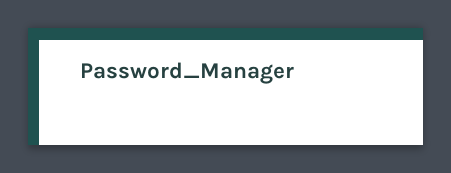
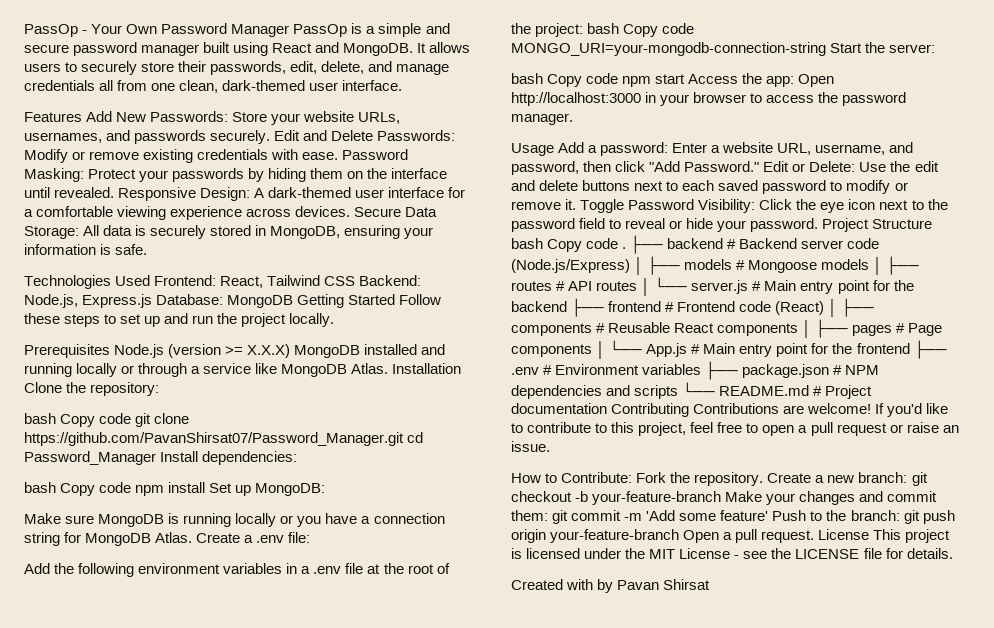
[80,62,294,84] Password_Manager -> [24,23,450,37] [24,42,471,56] [24,61,450,75] [24,80,403,93] [24,111,401,125] [24,130,456,144] [24,149,409,163] [24,168,448,182] [24,187,466,201] [24,206,438,220] [24,225,434,239] [24,244,148,255] [24,275,422,289] [24,294,442,308] [24,313,335,327] [24,344,446,358] [24,363,462,377] [24,382,160,396] [24,413,190,427] [24,432,424,446] [24,451,298,465] [24,482,326,496] [24,513,445,527] [24,532,311,546] [24,563,450,577] [511,23,695,37] [511,42,936,56] [511,73,835,87] [511,92,907,106] [511,113,573,125] [511,142,914,156] [511,161,939,175] [511,180,908,194] [511,199,948,213] [511,218,933,232] [511,235,880,254] [511,256,920,275] [511,277,914,296] [511,298,875,317] [511,319,943,338] [511,340,947,359] [511,361,880,380] [511,382,873,399] [511,403,949,417] [511,422,959,436] [511,441,550,452] [511,472,928,486] [511,491,938,505] [511,510,955,524] [511,529,951,543] [511,548,953,559] [511,579,711,593] PassOp - Your Own Password Manager PassOp is a simple and secure password manager built using React and MongoDB. It allows users to securely store their passwords, edit, delete, and manage credentials all from one clean, dark-themed user interface. // Features Add New Passwords: Store your website URLs, usernames, and passwords securely. Edit and Delete Passwords: Modify or remove existing credentials with ease. Password Masking: Protect your passwords by hiding them on the interface until revealed. Responsive Design: A dark-themed user interface for a comfortable viewing experience across devices. Secure Data Storage: All data is securely stored in MongoDB, ensuring your information is safe. // Technologies Used Frontend: React, Tailwind CSS Backend: Node.js, Express.js Database: MongoDB Getting Started Follow these steps to set up and run the project locally. // Prerequisites Node.js (version >= X.X.X) MongoDB installed and running locally or through a service like MongoDB Atlas. Installation Clone the repository: // bash Copy code git clone https://github.com/PavanShirsat07/Password_Manager.git cd Password_Manager Install dependencies: // bash Copy code npm install Set up MongoDB: // Make sure MongoDB is running locally or you have a connection string for MongoDB Atlas. Create a .env file: // Add the following environment variables in a .env file at the root of the project: bash Copy code MONGO_URI=your-mongodb-connection-string Start the server: // bash Copy code npm start Access the app: Open http://localhost:3000 in your browser to access the password manager. // Usage Add a password: Enter a website URL, username, and password, then click "Add Password." Edit or Delete: Use the edit and delete buttons next to each saved password to modify or remove it. Toggle Password Visibility: Click the eye icon next to the password field to reveal or hide your password. Project Structure bash Copy code . ├── backend # Backend server code (Node.js/Express) │ ├── models # Mongoose models │ ├── routes # API routes │ └── server.js # Main entry point for the backend ├── frontend # Frontend code (React) │ ├── components # Reusable React components │ ├── pages # Page components │ └── App.js # Main entry point for the frontend ├── .env # Environment variables ├── package.json # NPM dependencies and scripts └── README.md # Project documentation Contributing Contributions are welcome! If you'd like to contribute to this project, feel free to open a pull request or raise an issue. // How to Contribute: Fork the repository. Create a new branch: git checkout -b your-feature-branch Make your changes and commit them: git commit -m 'Add some feature' Push to the branch: git push origin your-feature-branch Open a pull request. License This project is licensed under the MIT License - see the LICENSE file for details. // Created with by Pavan Shirsat

